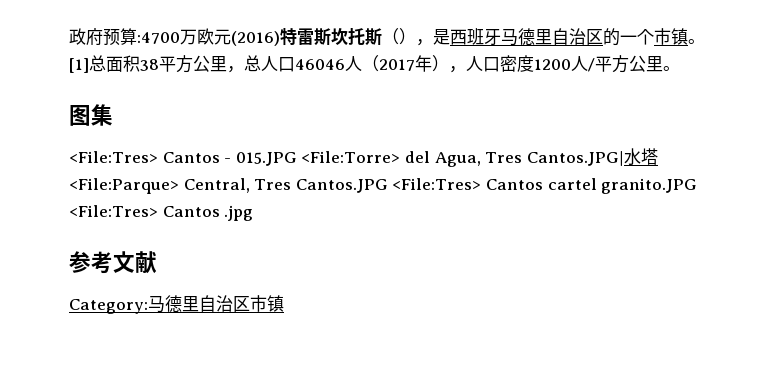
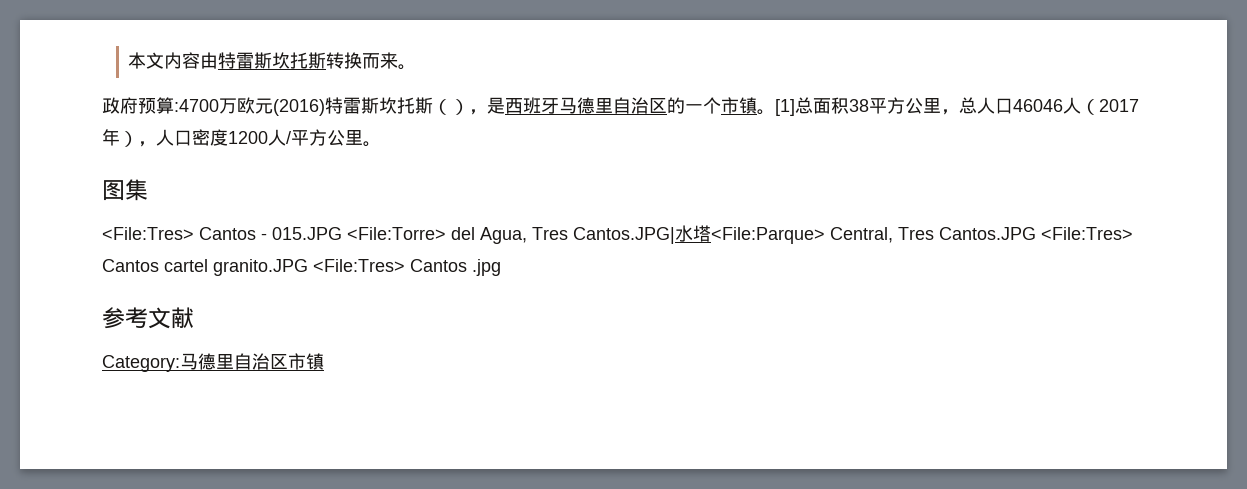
(69, 36) none -> [128,52,417,70] 本文内容由特雷斯坎托斯转换而来。 //

